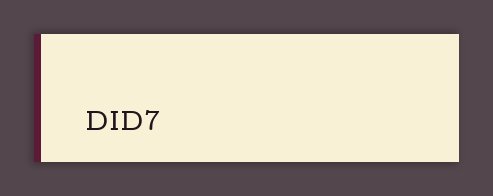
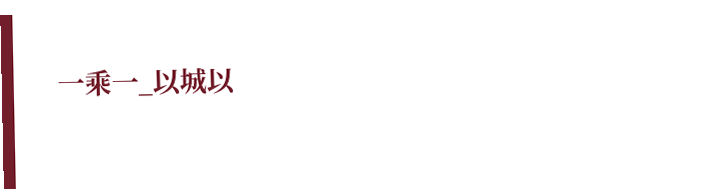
[85,110,160,130] DID7 -> [57,67,236,97] 一乘一_以城以

